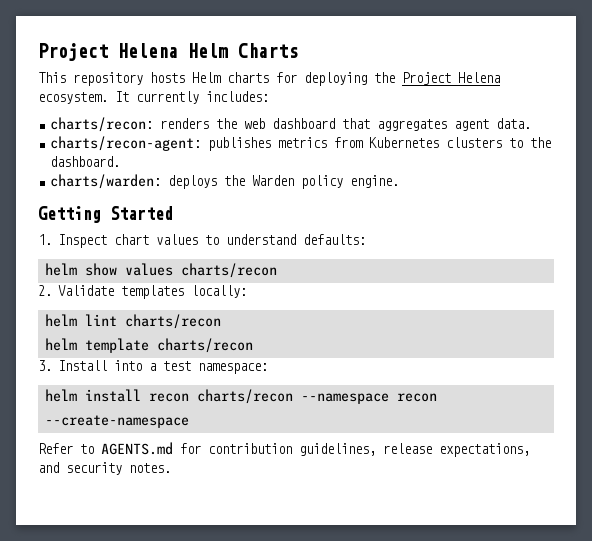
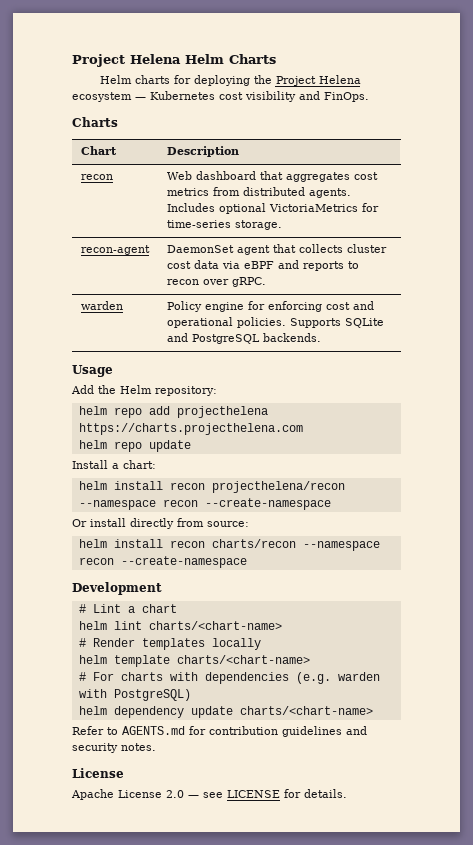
[38,72,185,86] This repository hosts -> (276, 59) none
[38,91,269,104] [50,117,532,132] [50,136,552,151] [50,156,121,167] [50,174,400,189] [38,206,173,223] [38,234,366,248] [44,263,277,278] [38,285,247,299] [44,314,221,329] [44,338,253,353] [38,360,268,374] ecosystem. It currently includes: // charts/recon: renders the web dashboard that aggregates agent data. // charts/recon-agent: publishes metrics from Kubernetes clusters to the dashboard. // charts/warden: deploys the Warden policy engine. // Getting Started // 1. Inspect chart values to understand defaults: // helm show values charts/recon // 2. Validate templates locally: // helm lint charts/recon // helm template charts/recon // 3. Install into a test namespace: -> [72,91,369,102] [72,117,118,127] [80,146,117,155] [166,146,239,157] [80,174,113,180] [166,171,378,182] [166,187,351,198] [166,203,379,214] [166,220,282,230] [80,245,150,255] [166,244,387,255] [166,260,359,271] [166,277,266,287] [80,301,123,310] [166,301,374,312] [166,317,384,328] [166,333,321,344] [72,365,113,377] [71,385,217,396] [78,406,268,418] [78,423,303,435] [78,440,191,452] [72,460,156,469] [78,481,345,493] [78,498,331,510] [72,518,249,529] ecosystem — Kubernetes cost visibility and FinOps. // Charts // Chart | Description // recon | Web dashboard that aggregates cost metrics from distributed agents. Includes optional VictoriaMetrics for time-series storage. // recon-agent | DaemonSet agent that collects cluster cost data via eBPF and reports to recon over gRPC. // warden | Policy engine for enforcing cost and operational policies. Supports SQLite and PostgreSQL backends. // Usage // Add the Helm repository: // helm repo add projecthelena https://charts.projecthelena.com // helm repo update // Install a chart: // helm install recon projecthelena/recon --namespace recon --create-namespace // Or install directly from source:
(189, 421) none -> [72,582,162,595] [78,604,177,613] [78,621,282,630] [78,638,261,650] [78,655,310,667] [78,672,380,684] [78,689,191,701] [78,706,373,718] // Development // # Lint a chart // helm lint charts/<chart-name> // # Render templates locally // helm template charts/<chart-name> // # For charts with dependencies (e.g. warden with PostgreSQL) // helm dependency update charts/<chart-name>
[299,443,530,457] guidelines, release expectations, -> [282,726,342,737] guidelines
(171, 468) none -> [72,768,124,778] [71,789,347,800] // License // Apache License 2.0 — see LICENSE for details.

